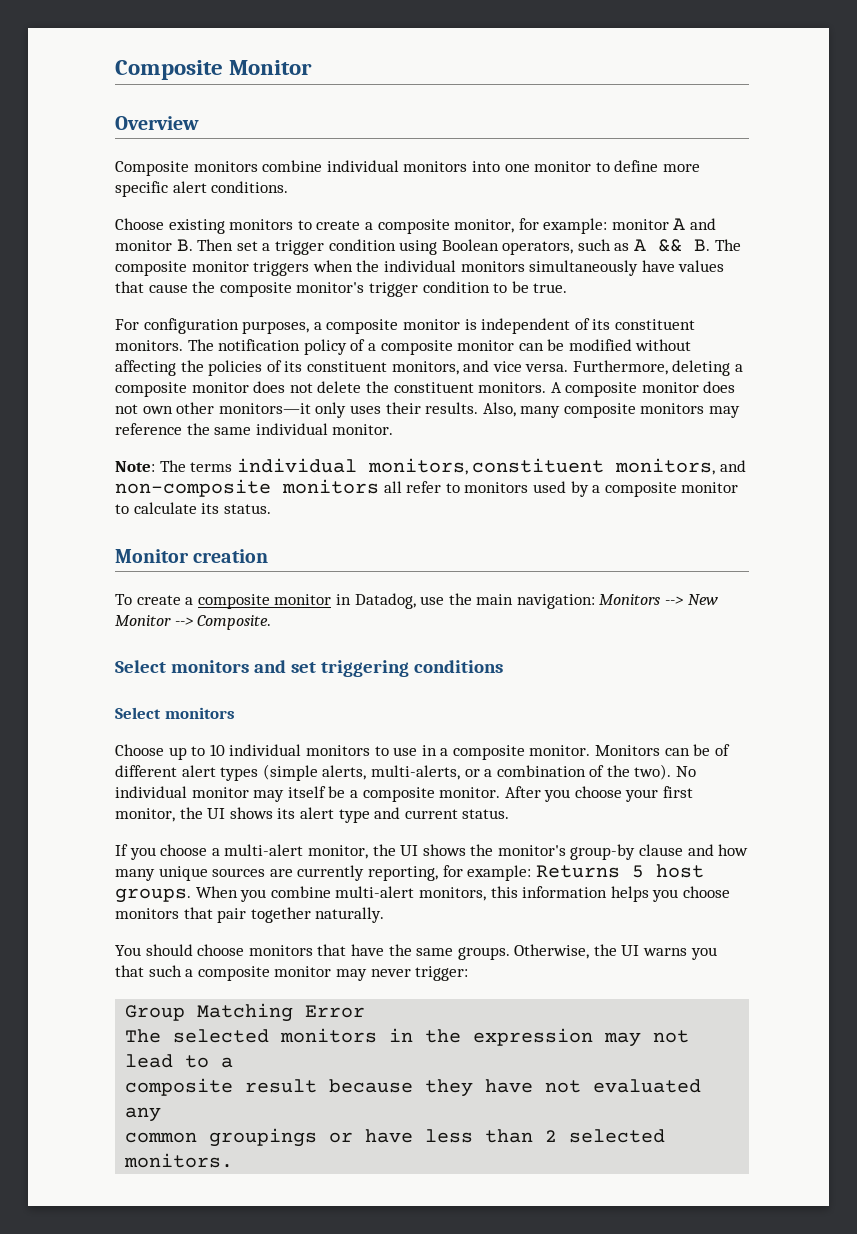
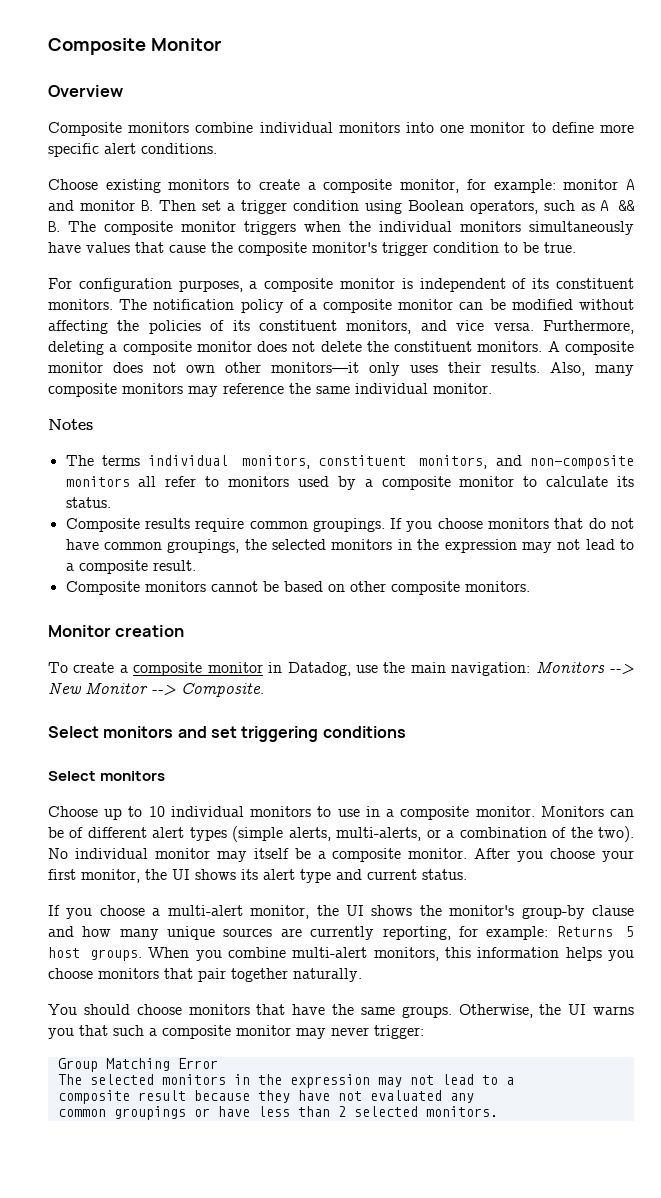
[115,461,155,472] Note: -> [48,419,93,430] Notes //
(271, 509) none -> [65,518,634,532] [65,539,634,553] [65,560,196,574] [65,581,530,595] // Composite results require common groupings. If you choose monitors that do not have common groupings, the selected monitors in the expression may not lead to a composite result. // Composite monitors cannot be based on other composite monitors.

